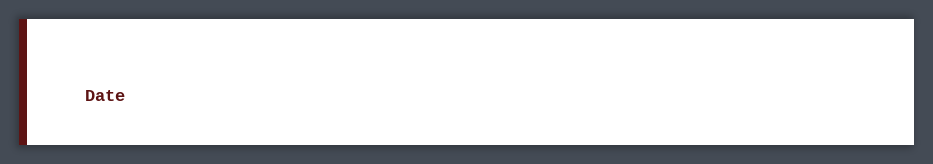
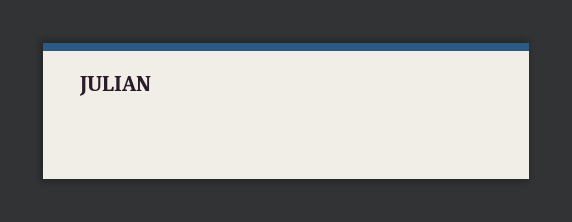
[85,90,125,101] Date -> [79,76,151,96] JULIAN

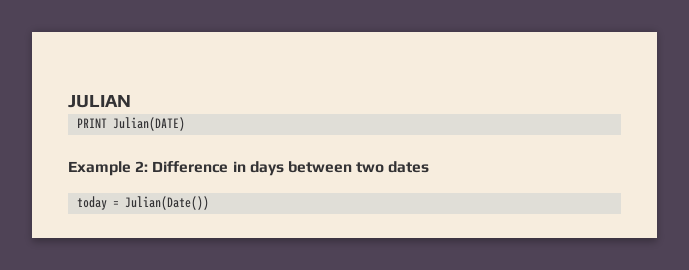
(151, 86) none -> [76,117,185,131] [68,161,430,176] [76,196,209,210] // PRINT Julian(DATE) // Example 2: Difference in days between two dates // today = Julian(Date())

